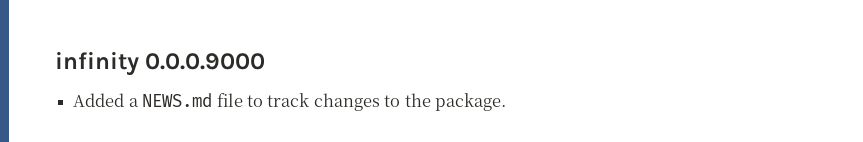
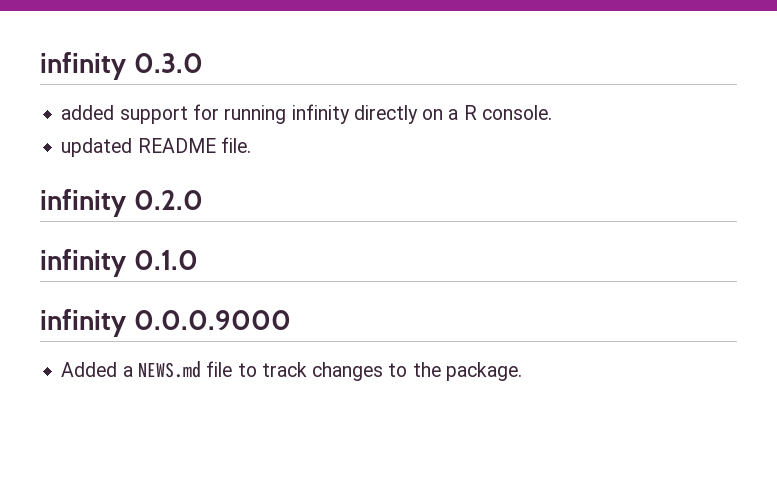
[55,51,139,76] infinity -> [40,52,203,80] [61,104,552,124] [61,137,251,157] [40,189,203,217] [40,249,198,277] [40,309,126,337] infinity 0.3.0 // added support for running infinity directly on a R console. // updated README file. // infinity 0.2.0 // infinity 0.1.0 // infinity

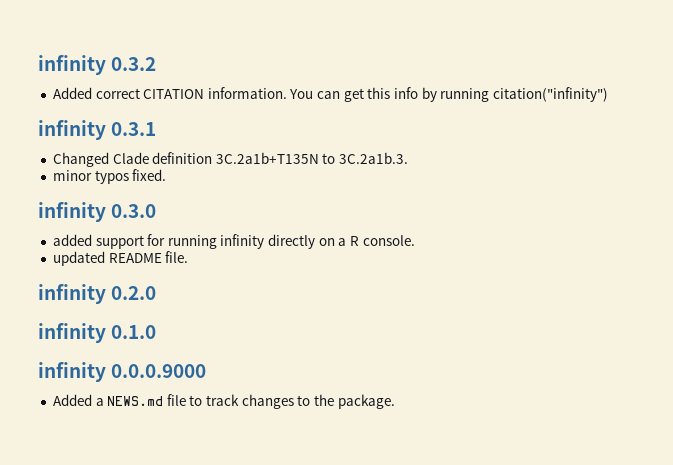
[40,52,126,80] infinity -> [38,55,157,75] [52,87,608,102] [38,120,157,140] [52,152,409,167] [52,169,167,184] [38,202,106,222] infinity 0.3.2 // Added correct CITATION information. You can get this info by running citation("infinity") // infinity 0.3.1 // Changed Clade definition 3C.2a1b+T135N to 3C.2a1b.3. // minor typos fixed. // infinity

